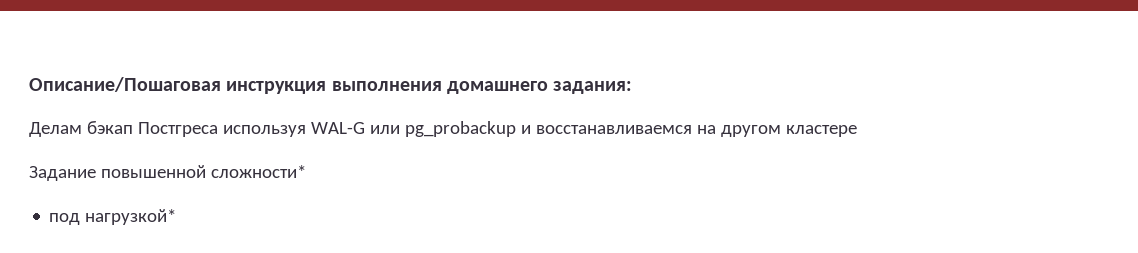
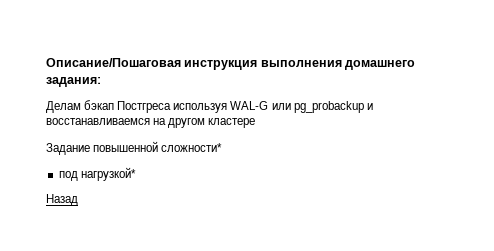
(177, 217) none -> [46,194,78,206] // Назад

